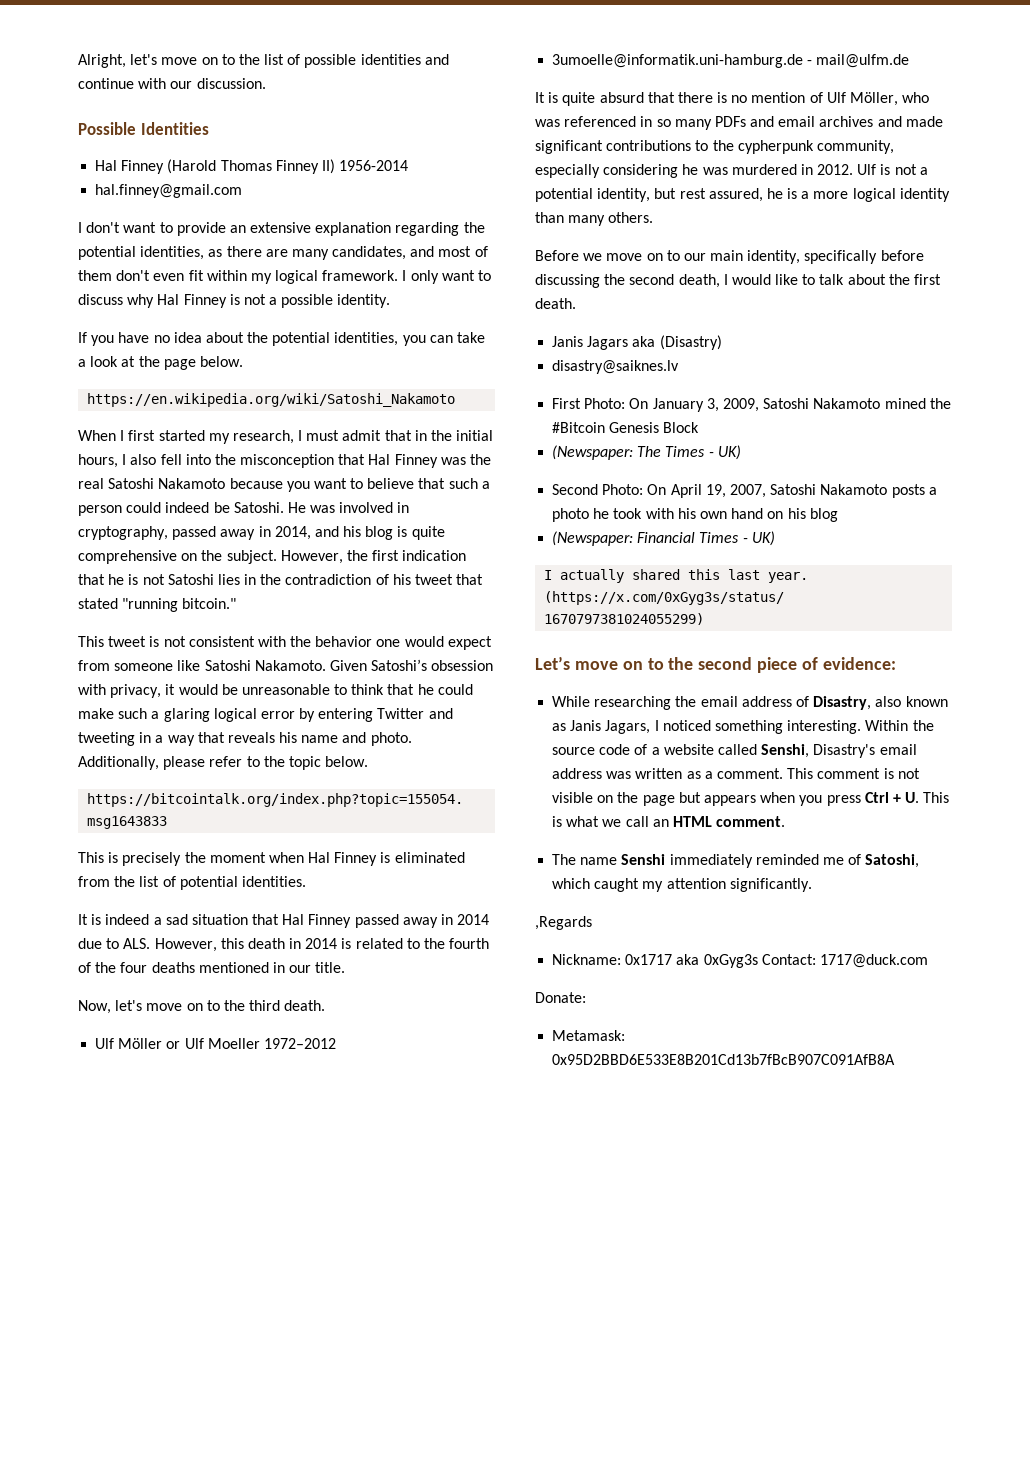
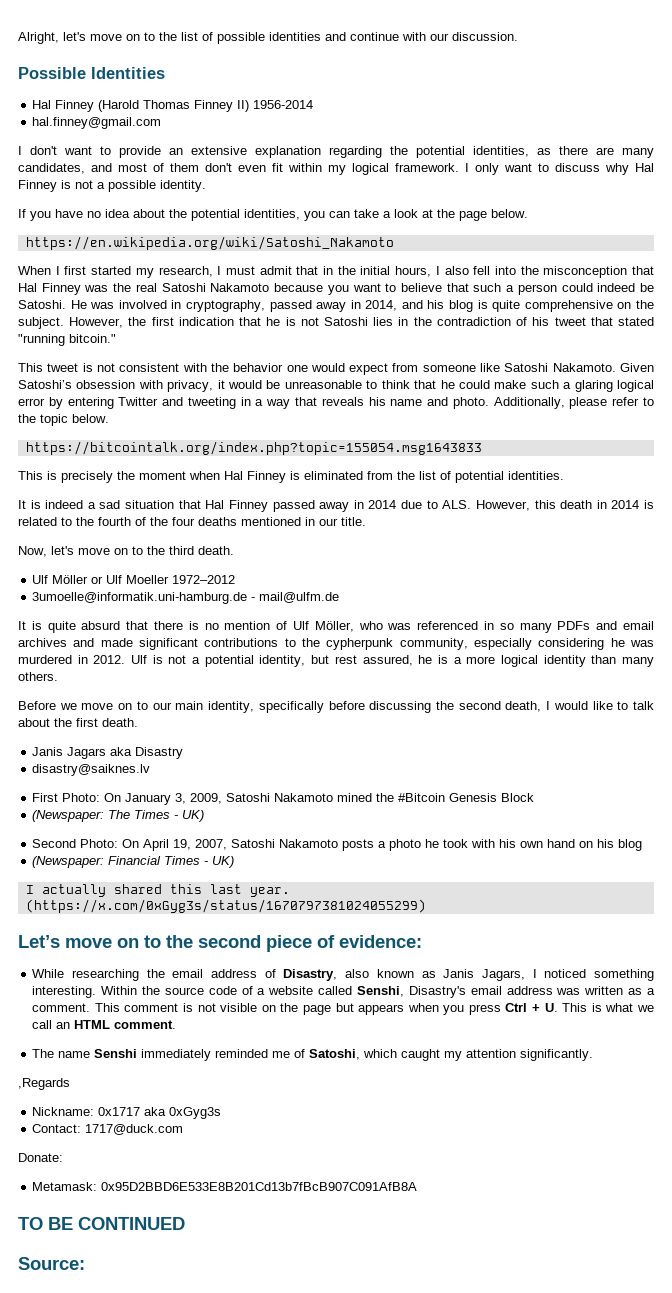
[659,335,722,350] (Disastry) -> [135,747,184,759] Disastry
(758, 961) none -> (222, 1113) //
(896, 1059) none -> [18,1217,185,1230] [18,1257,85,1270] // TO BE CONTINUED // Source:

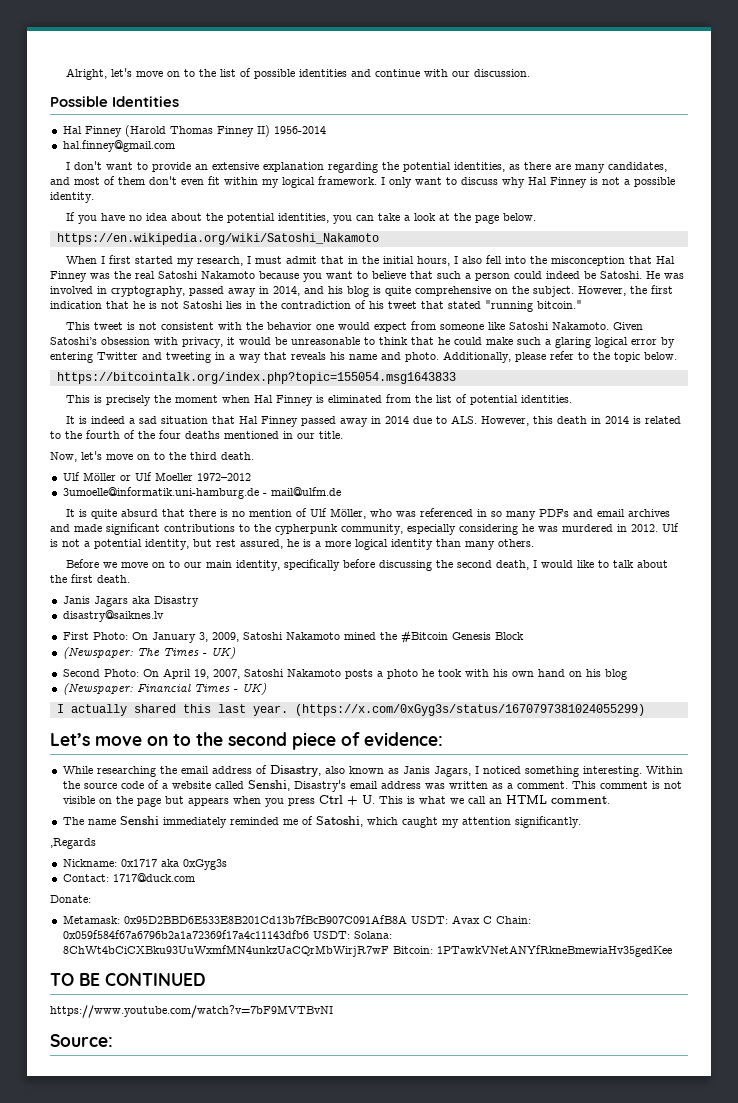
(418, 1186) none -> [410,915,531,924] [62,930,392,939] [62,945,672,957] USDT: Avax C Chain: 0x059f584f67a6796b2a1a72369f17a4c11143dfb6 USDT: Solana: 8ChWt4bCiCXBku93UuWxmfMN4unkzUaCQrMbWirjR7wF Bitcoin: 1PTawkVNetANYfRkneBmewiaHv35gedKee
(185, 1223) none -> [50,1005,333,1018] // https://www.youtube.com/watch?v=7bF9MVTBvNI

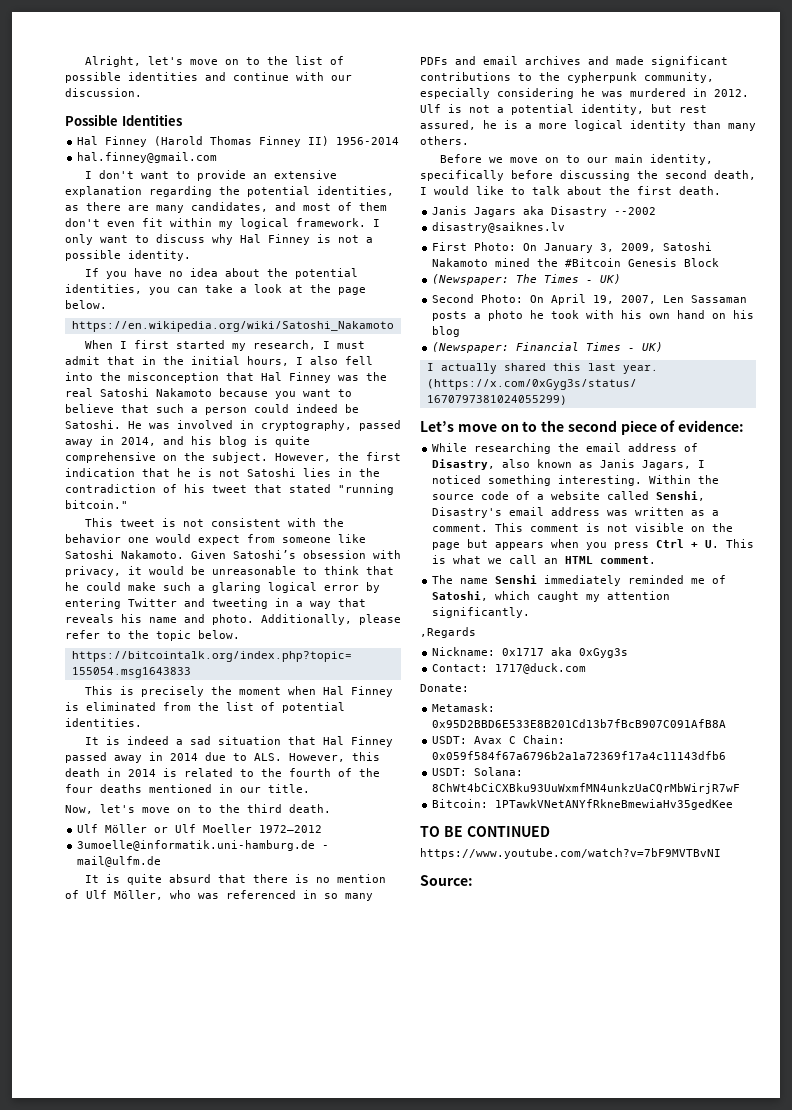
(199, 601) none -> [614,207,657,215] --2002
[243,669,341,677] Satoshi Nakamoto -> [663,295,748,303] Len Sassaman
(407, 919) none -> (727, 723) //
(309, 934) none -> (727, 755) //
(389, 951) none -> (741, 788) //

